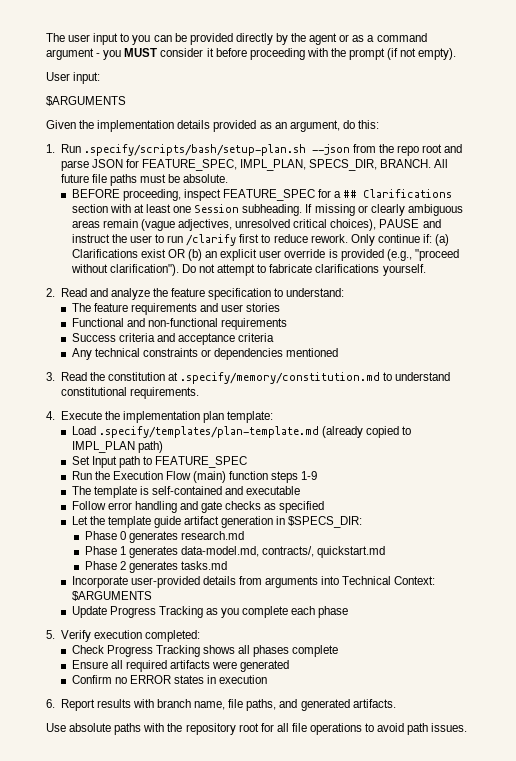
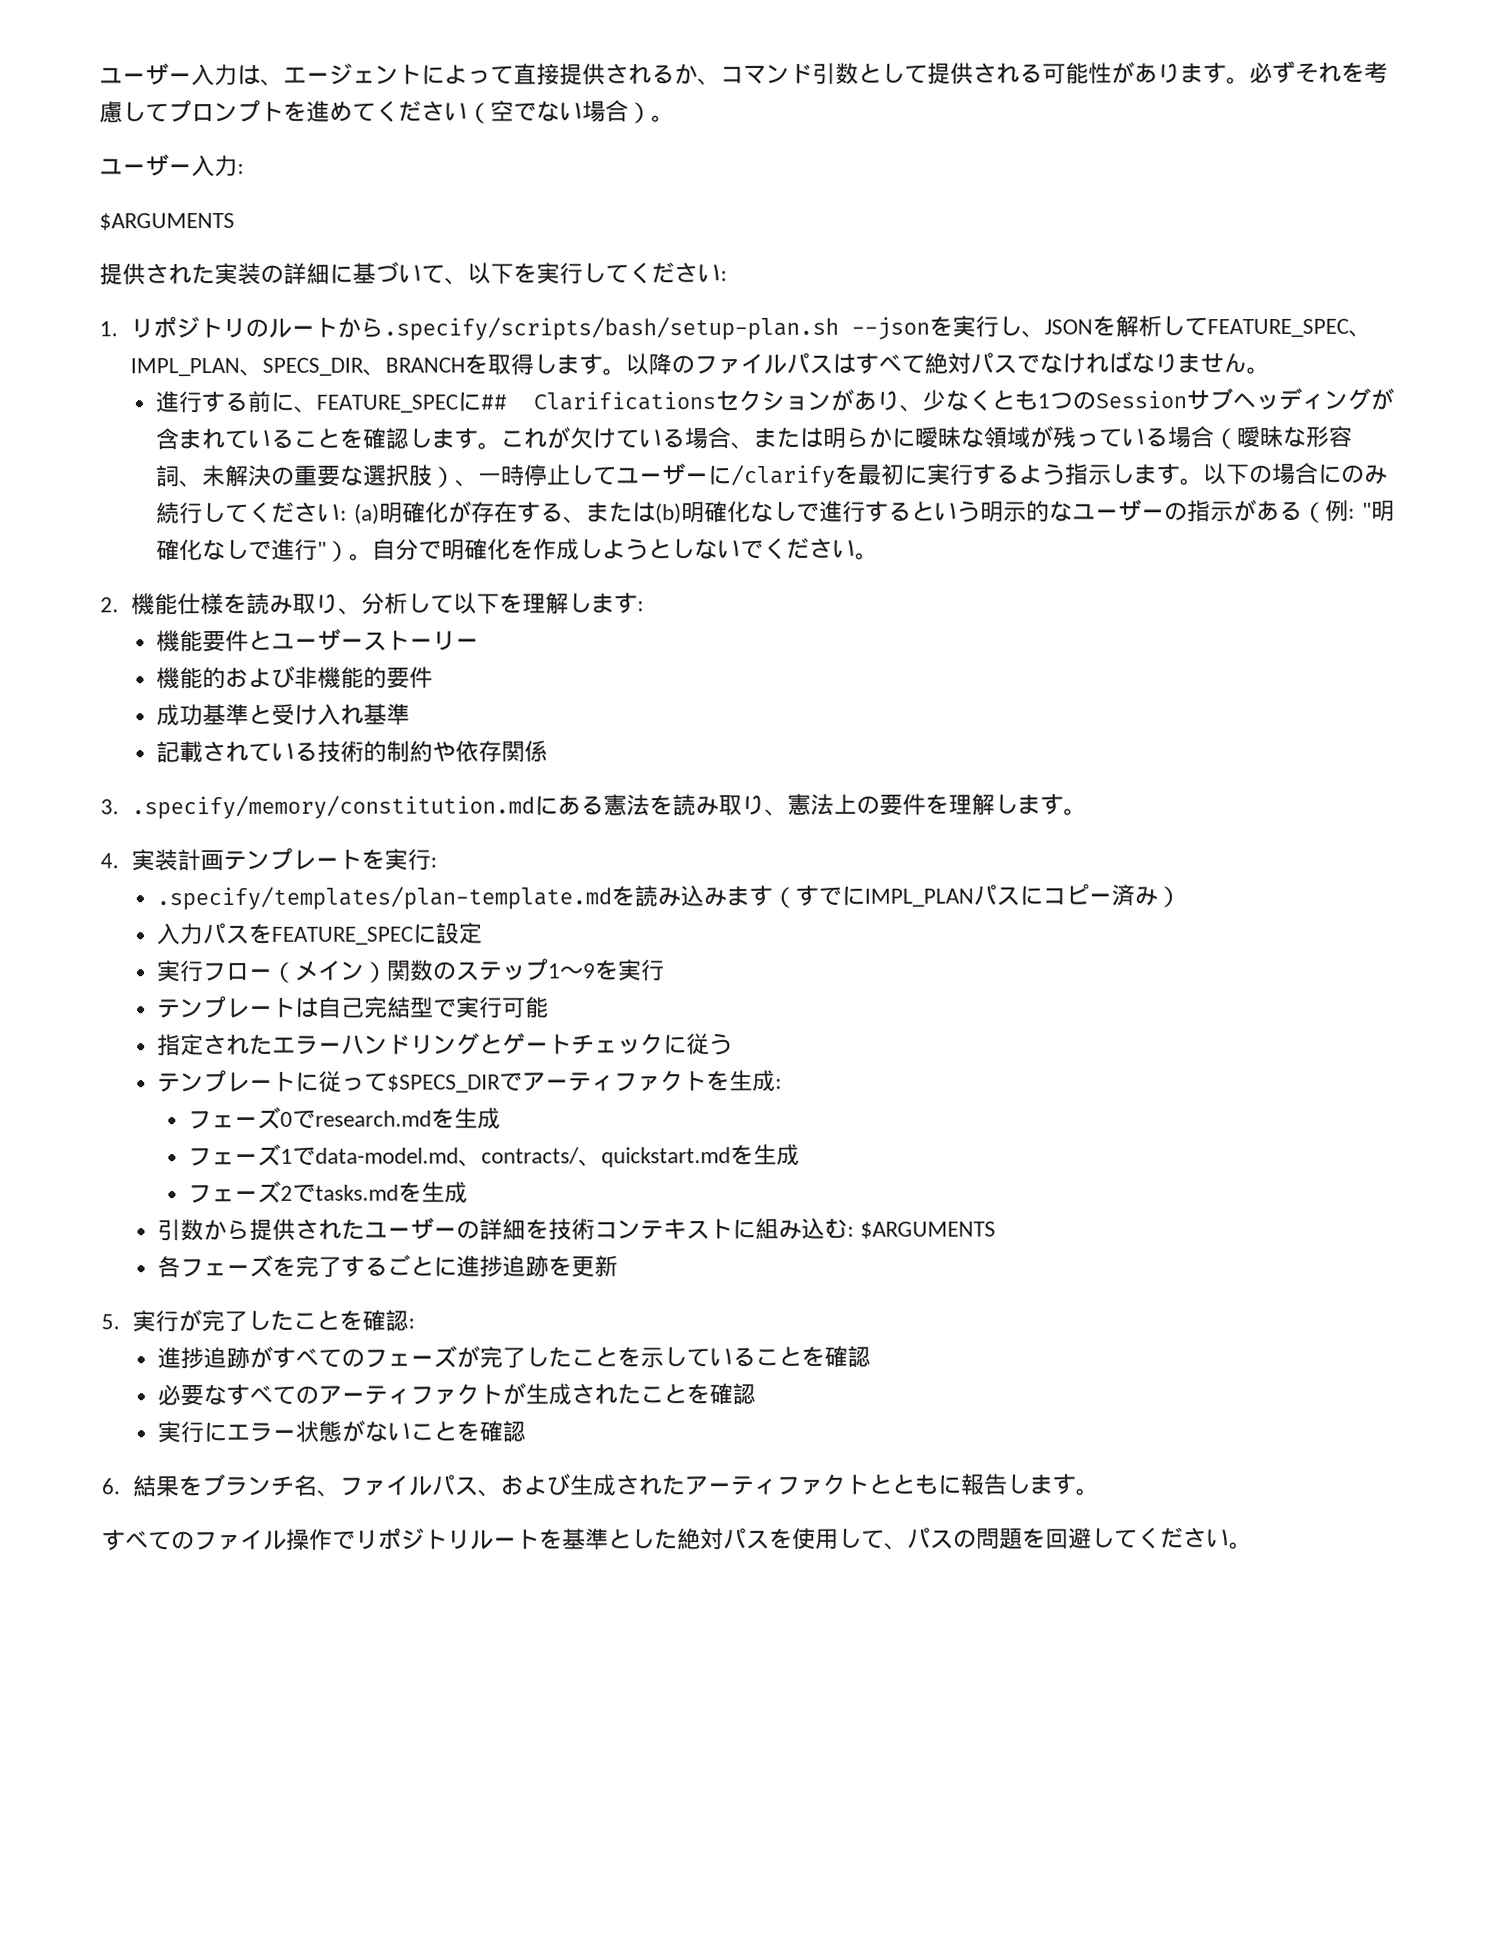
[46,33,427,45] [46,48,457,60] [46,72,101,84] [46,96,126,106] [46,120,379,132] [46,144,463,156] [60,159,449,171] [60,174,229,186] [71,189,453,201] [71,204,463,216] [71,219,441,231] [71,234,450,246] [71,249,459,261] [70,264,426,276] [46,288,345,300] [71,303,281,315] [71,318,287,330] [71,333,275,345] [71,348,339,360] [46,372,451,384] [60,387,199,399] [46,411,274,423] [71,426,412,438] [71,441,163,453] [71,456,248,468] [71,471,318,483] [71,486,301,498] [71,501,325,513] [71,516,363,528] [84,531,244,543] [84,546,386,558] [84,561,227,573] [71,576,436,588] [71,591,152,601] [71,606,349,618] [46,630,200,642] [71,645,339,657] [71,660,290,672] [71,675,268,684] [46,699,396,711] [46,723,468,735] The user input to you can be provided directly by the agent or as a command argument - you MUST consider it before proceeding with the prompt (if not empty). // User input: // $ARGUMENTS // Given the implementation details provided as an argument, do this: // 1. Run .specify/scripts/bash/setup-plan.sh --json from the repo root and parse JSON for FEATURE_SPEC, IMPL_PLAN, SPECS_DIR, BRANCH. All future file paths must be absolute. // BEFORE proceeding, inspect FEATURE_SPEC for a ## Clarifications section with at least one Session subheading. If missing or clearly ambiguous areas remain (vague adjectives, unresolved critical choices), PAUSE and instruct the user to run /clarify first to reduce rework. Only continue if: (a) Clarifications exist OR (b) an explicit user override is provided (e.g., "proceed without clarification"). Do not attempt to fabricate clarifications yourself. // 2. Read and analyze the feature specification to understand: // The feature requirements and user stories // Functional and non-functional requirements // Success criteria and acceptance criteria // Any technical constraints or dependencies mentioned // 3. Read the constitution at .specify/memory/constitution.md to understand constitutional requirements. // 4. Execute the implementation plan template: // Load .specify/templates/plan-template.md (already copied to IMPL_PLAN path) // Set Input path to FEATURE_SPEC // Run the Execution Flow (main) function steps 1-9 // The template is self-contained and executable // Follow error handling and gate checks as specified // Let the template guide artifact generation in $SPECS_DIR: // Phase 0 generates research.md // Phase 1 generates data-model.md, contracts/, quickstart.md // Phase 2 generates tasks.md // Incorporate user-provided details from arguments into Technical Context: $ARGUMENTS // Update Progress Tracking as you complete each phase // 5. Verify execution completed: // Check Progress Tracking shows all phases complete // Ensure all required artifacts were generated // Confirm no ERROR states in execution // 6. Report results with branch name, file paths, and generated artifacts. // Use absolute paths with the repository root for all file operations to avoid path issues. -> [99,60,1388,87] [99,99,675,124] [99,154,244,178] [99,212,235,231] [99,261,727,286] [99,315,1373,341] [130,351,1271,377] [155,387,1394,414] [155,425,1354,451] [156,462,1389,489] [156,499,1395,525] [156,537,880,562] [100,592,645,616] [156,628,480,653] [156,665,434,690] [156,703,411,727] [156,740,549,764] [100,793,1088,820] [100,847,438,872] [156,883,1182,911] [156,922,483,946] [156,958,666,983] [157,996,550,1019] [157,1032,734,1057] [157,1069,783,1093] [188,1106,502,1130] [188,1143,801,1168] [188,1180,469,1204] [157,1217,996,1242] [157,1254,619,1279] [101,1309,416,1333] [157,1345,872,1370] [157,1382,757,1407] [157,1419,527,1444] [101,1473,1101,1498] [102,1527,1253,1551] ユーザー入力は、エージェントによって直接提供されるか、コマンド引数として提供される可能性があります。必ずそれを考慮してプロンプトを進めてください（空でない場合）。 // ユーザー入力: // $ARGUMENTS // 提供された実装の詳細に基づいて、以下を実行してください: // 1.リポジトリのルートから.specify/scripts/bash/setup-plan.sh --jsonを実行し、JSONを解析してFEATURE_SPEC、IMPL_PLAN、SPECS_DIR、BRANCHを取得します。以降のファイルパスはすべて絶対パスでなければなりません。 // 進行する前に、FEATURE_SPECに## Clarificationsセクションがあり、少なくとも1つのSessionサブヘッディングが含まれていることを確認します。これが欠けている場合、または明らかに曖昧な領域が残っている場合（曖昧な形容詞、未解決の重要な選択肢）、一時停止してユーザーに/clarifyを最初に実行するよう指示します。以下の場合にのみ続行してください: (a)明確化が存在する、または(b)明確化なしで進行するという明示的なユーザーの指示がある（例: "明確化なしで進行"）。自分で明確化を作成しようとしないでください。 // 2.機能仕様を読み取り、分析して以下を理解します: // 機能要件とユーザーストーリー // 機能的および非機能的要件 // 成功基準と受け入れ基準 // 記載されている技術的制約や依存関係 // 3. .specify/memory/constitution.mdにある憲法を読み取り、憲法上の要件を理解します。 // 4.実装計画テンプレートを実行: // .specify/templates/plan-template.mdを読み込みます（すでにIMPL_PLANパスにコピー済み） // 入力パスをFEATURE_SPECに設定 // 実行フロー（メイン）関数のステップ1〜9を実行 // テンプレートは自己完結型で実行可能 // 指定されたエラーハンドリングとゲートチェックに従う // テンプレートに従って$SPECS_DIRでアーティファクトを生成: // フェーズ0でresearch.mdを生成 // フェーズ1でdata-model.md、contracts/、quickstart.mdを生成 // フェーズ2でtasks.mdを生成 // 引数から提供されたユーザーの詳細を技術コンテキストに組み込む: $ARGUMENTS // 各フェーズを完了するごとに進捗追跡を更新 // 5.実行が完了したことを確認: // 進捗追跡がすべてのフェーズが完了したことを示していることを確認 // 必要なすべてのアーティファクトが生成されたことを確認 // 実行にエラー状態がないことを確認 // 6.結果をブランチ名、ファイルパス、および生成されたアーティファクトとともに報告します。 // すべてのファイル操作でリポジトリルートを基準とした絶対パスを使用して、パスの問題を回避してください。

